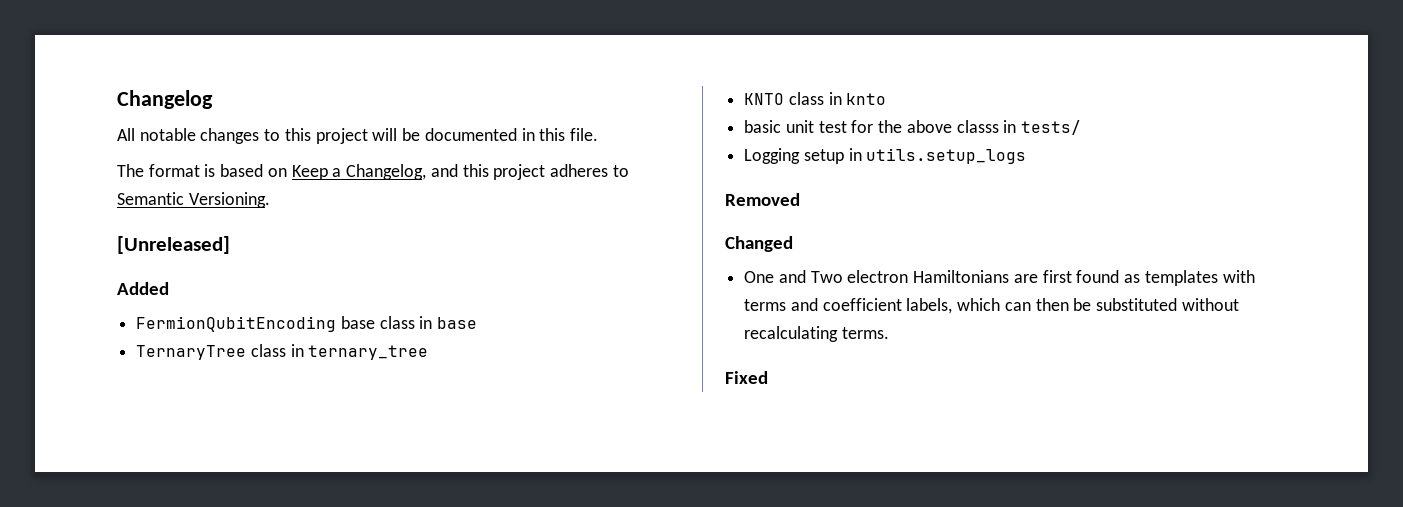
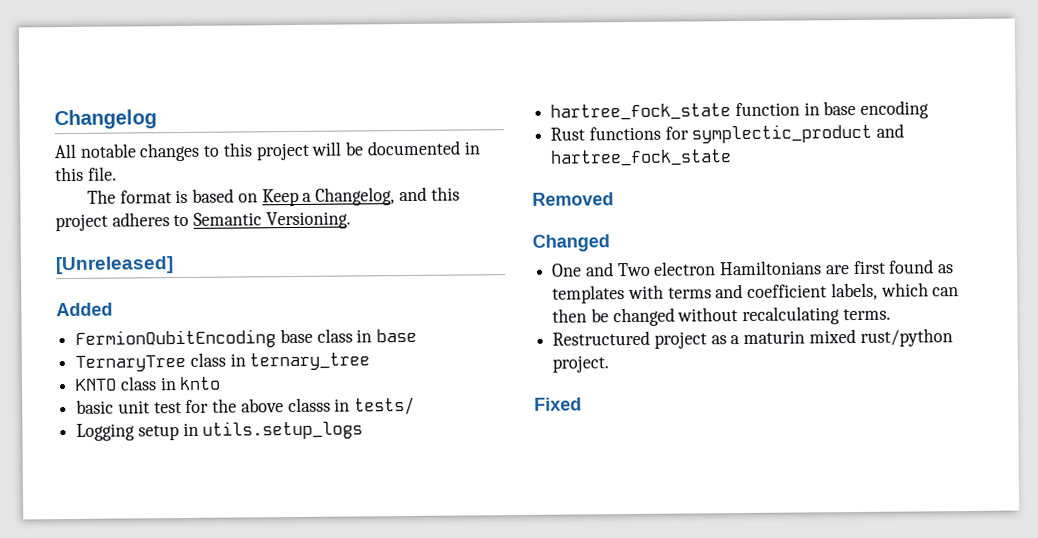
(1027, 156) none -> [550,100,930,121] [550,123,905,144] [550,149,733,167] // hartree_fock_state function in base encoding // Rust functions for symplectic_product and hartree_fock_state
[1096,298,1178,311] substituted -> [612,307,675,327] changed
(889, 333) none -> [552,328,953,349] [552,355,610,373] // Restructured project as a maturin mixed rust/python project.

